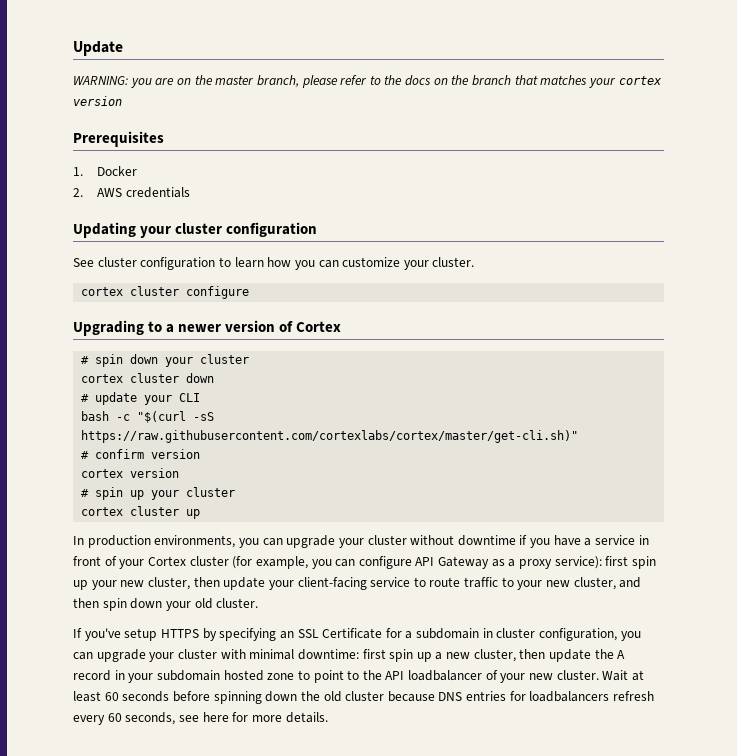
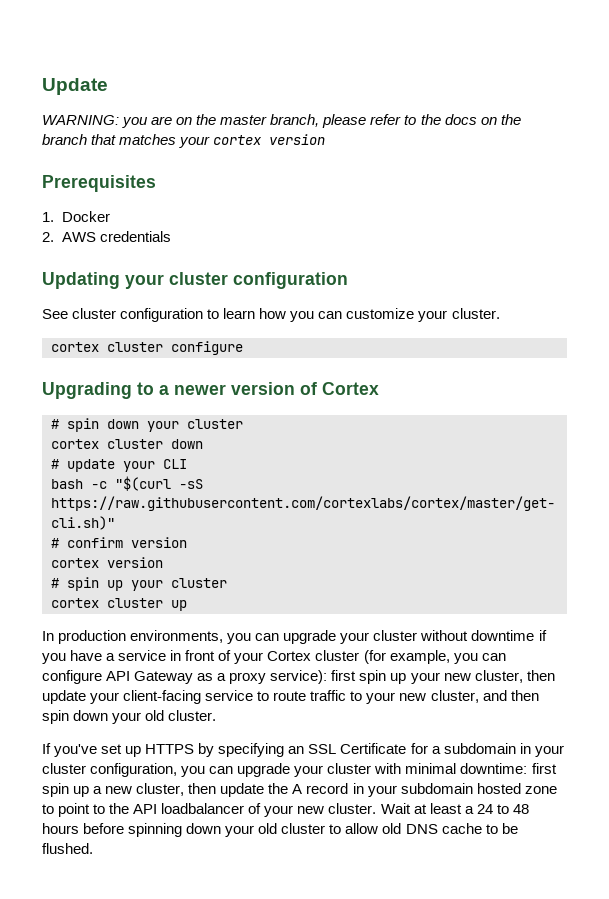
[124,628,158,641] setup -> [101,744,142,757] set up
(493, 633) none -> [534,745,564,757] your
[104,691,170,702] 60 seconds -> [464,804,529,814] [42,823,79,834] a 24 to 48 hours
[300,691,320,701] the -> [225,825,255,837] your
[387,691,655,702] [73,712,328,725] because DNS entries for loadbalancers refresh every 60 seconds, see here for more details. -> [329,823,518,834] [42,843,93,854] to allow old DNS cache to be flushed.

